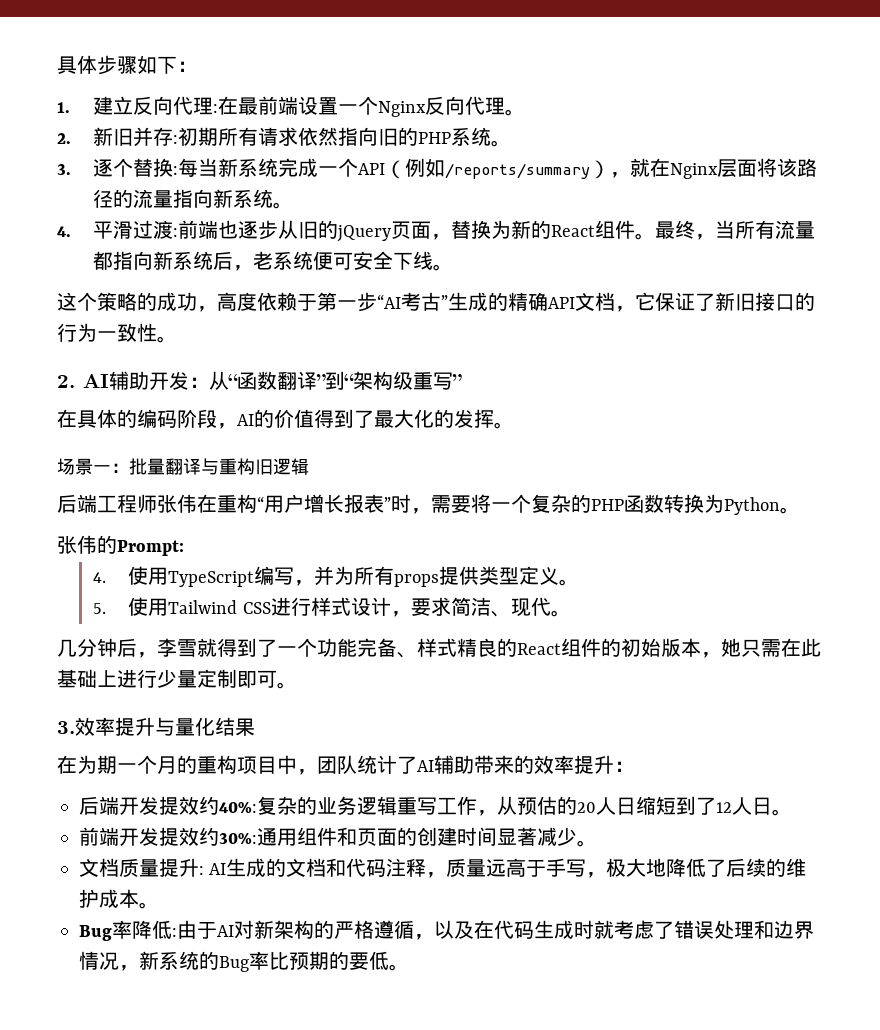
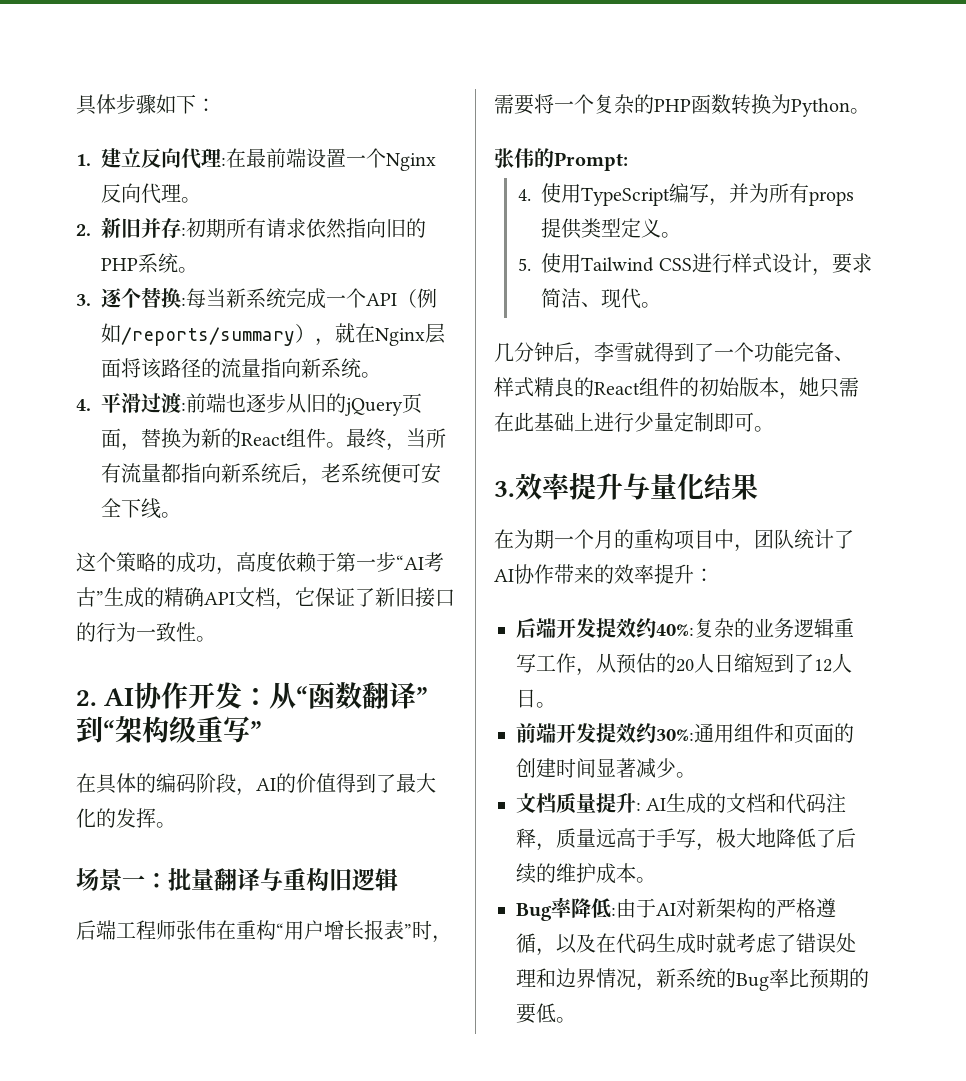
[109,371,149,390] 辅助 -> [134,682,189,709] 协作
[434,755,474,774] 辅助 -> [514,564,554,584] 协作

